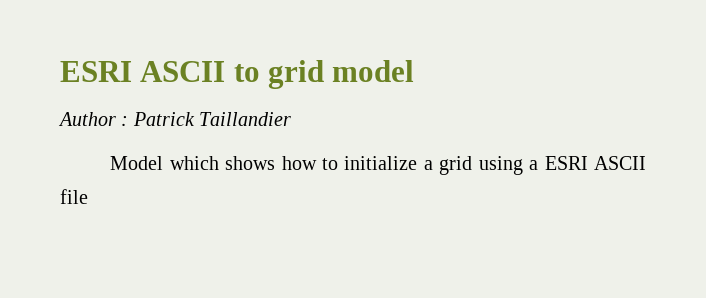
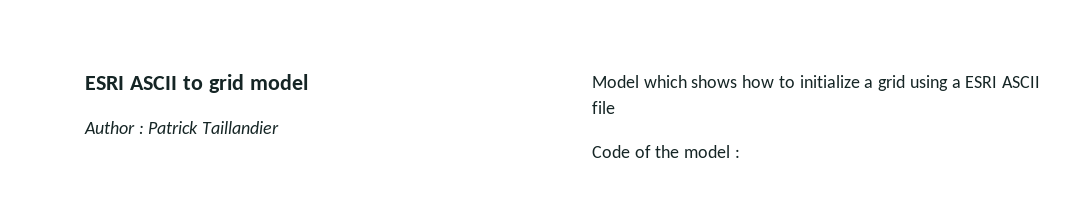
(88, 196) none -> [592,145,740,158] // Code of the model :

